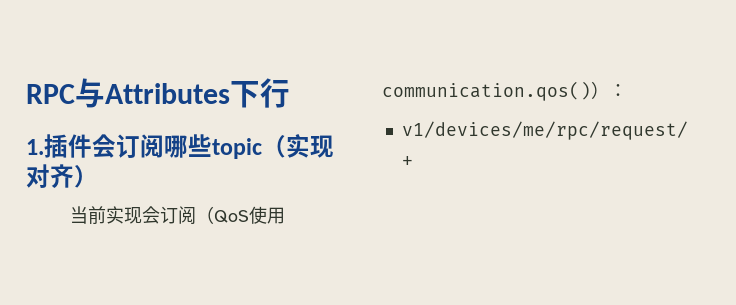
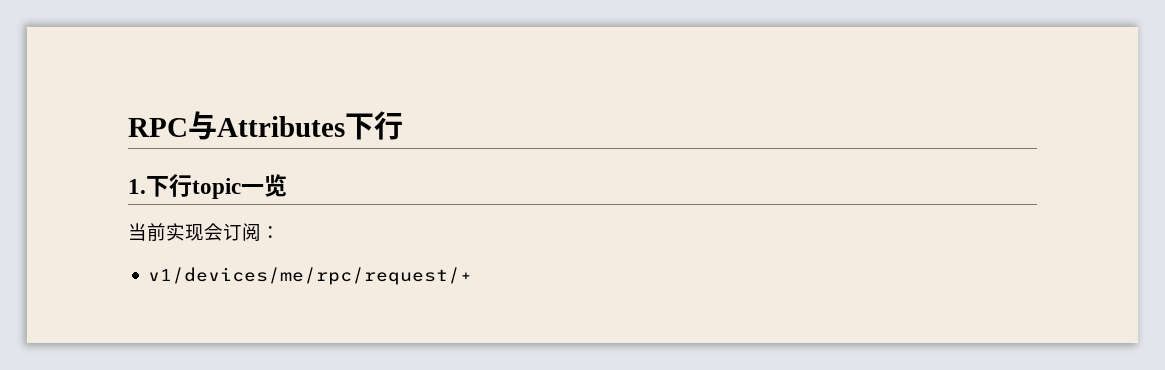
[44,134,334,159] [26,164,98,188] 插件会订阅哪些topic（实现对齐） -> [146,174,287,199] 下行topic一览
[196,206,286,224] [382,81,609,101] （QoS使用communication.qos()） -> (261, 232) none

